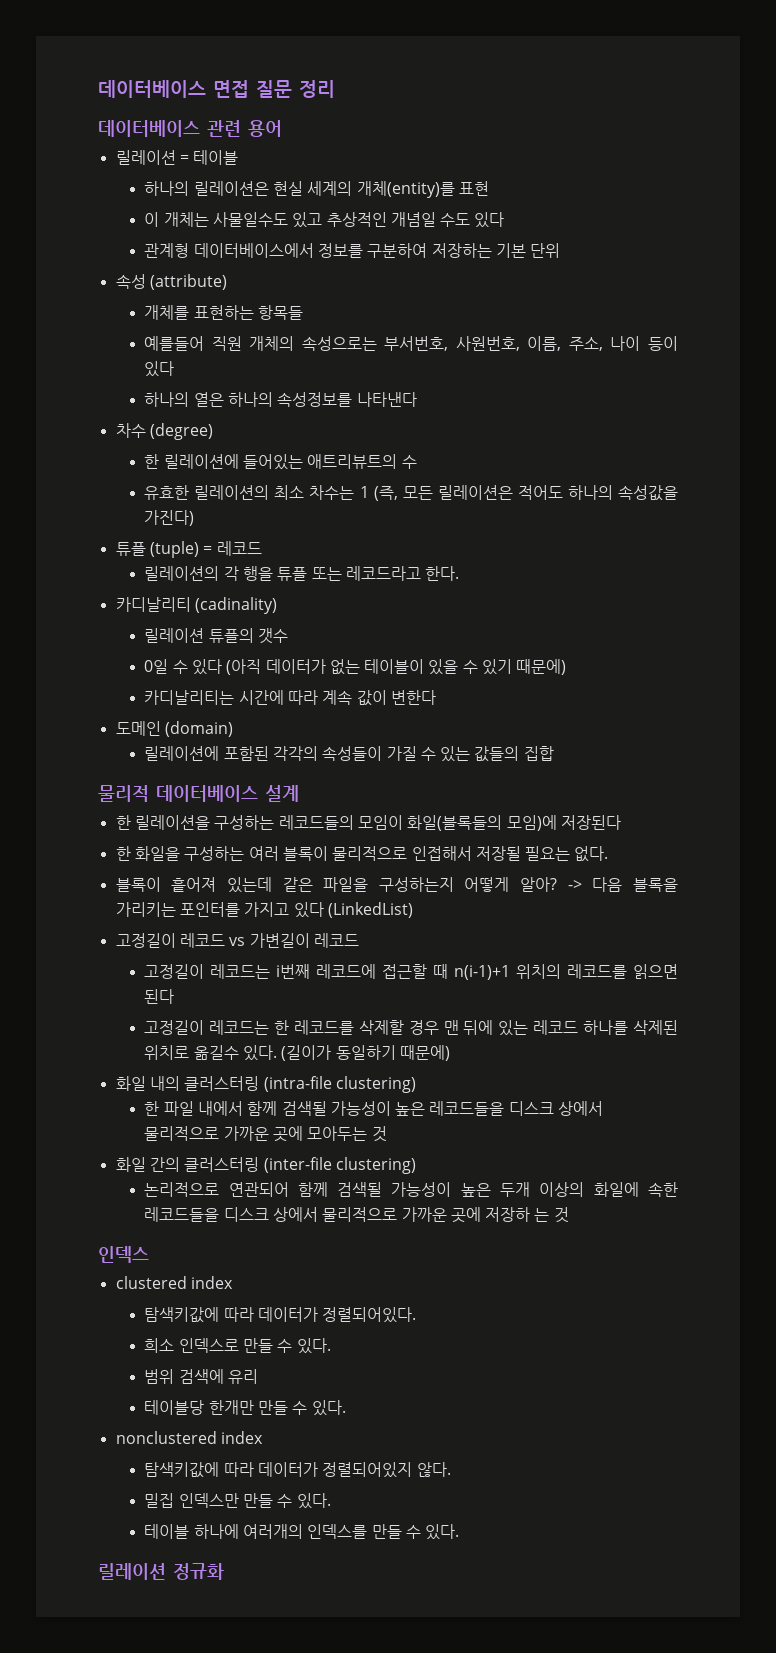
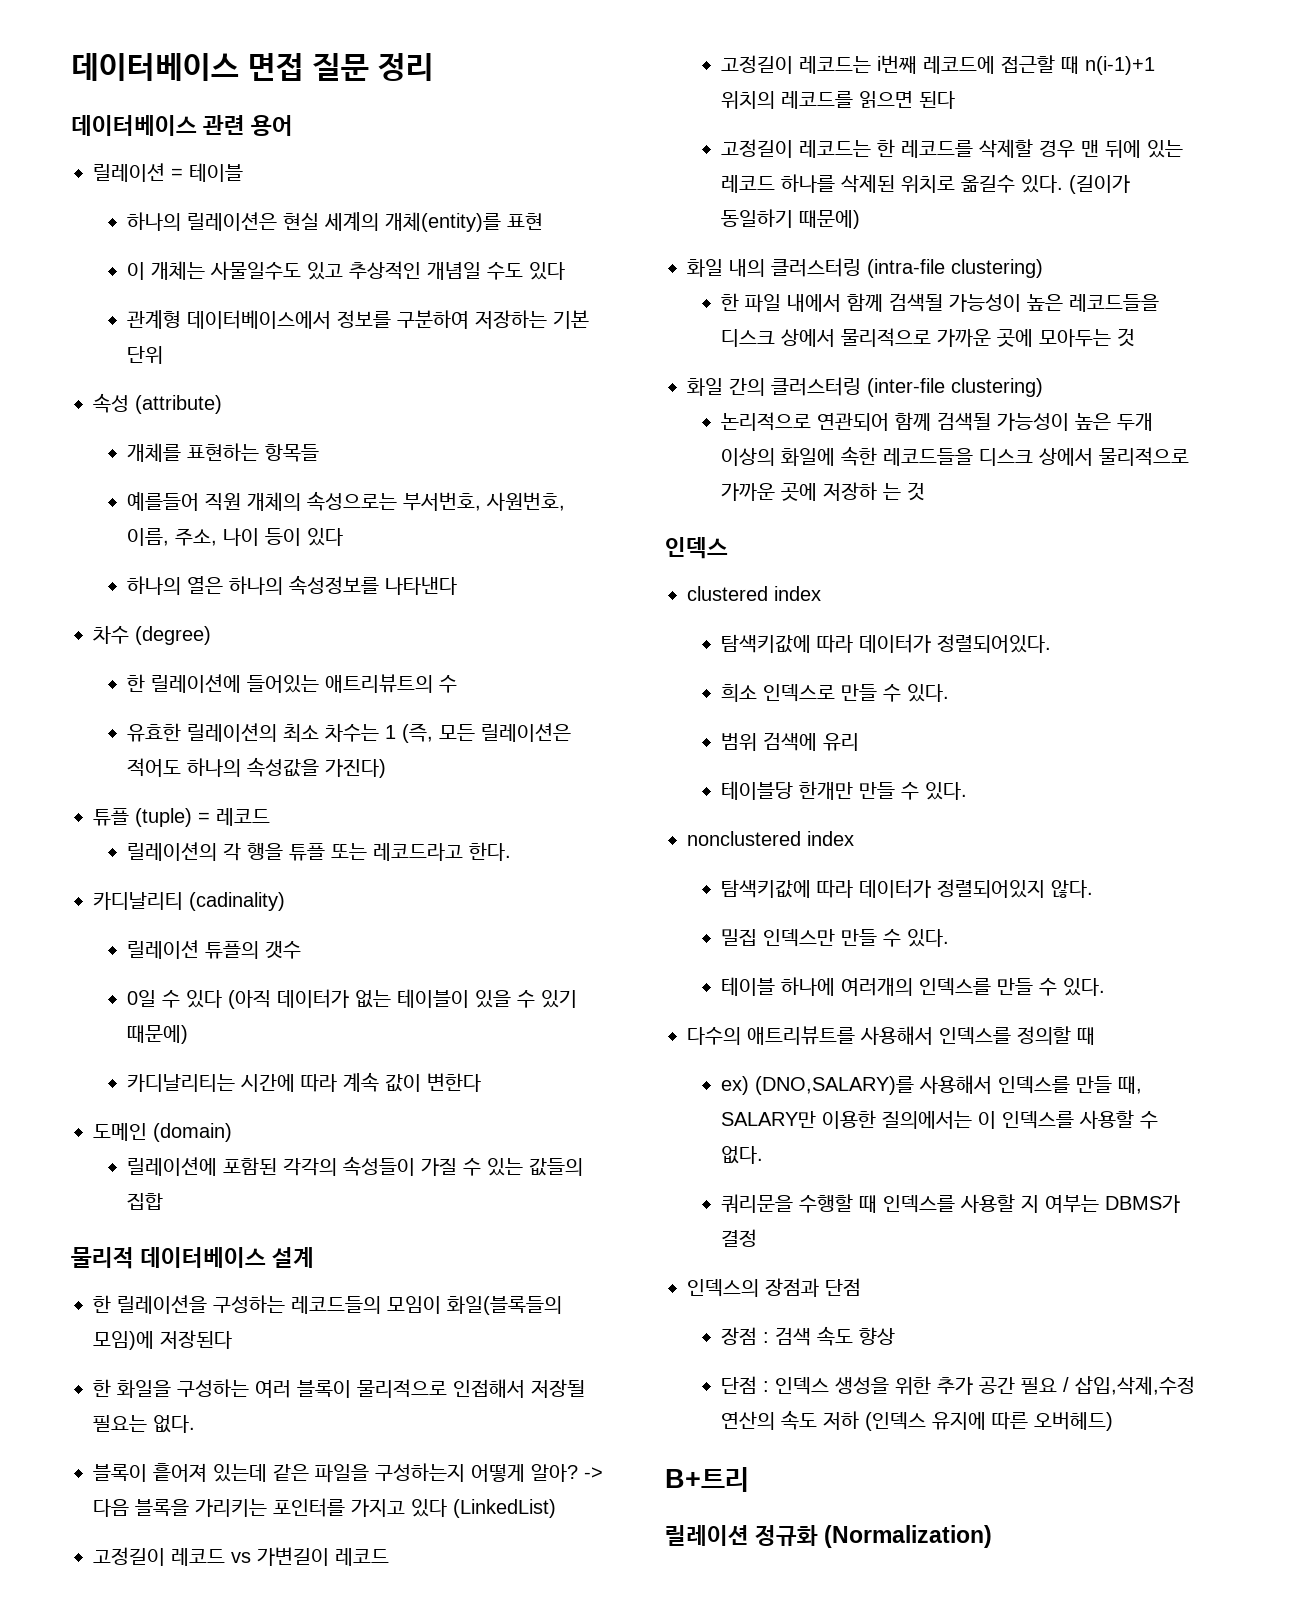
(460, 1532) none -> [687,1026,1095,1045] [720,1075,1142,1095] [720,1110,1158,1129] [720,1146,763,1164] [720,1194,1180,1213] [720,1229,757,1247] [687,1278,861,1297] [720,1326,895,1346] [720,1376,1195,1395] [720,1410,1113,1431] [665,1467,749,1492] // 다수의 애트리뷰트를 사용해서 인덱스를 정의할 때 // ex) (DNO,SALARY)를 사용해서 인덱스를 만들 때, SALARY만 이용한 질의에서는 이 인덱스를 사용할 수 없다. // 쿼리문을 수행할 때 인덱스를 사용할 지 여부는 DBMS가 결정 // 인덱스의 장점과 단점 // 장점 : 검색 속도 향상 // 단점 : 인덱스 생성을 위한 추가 공간 필요 / 삽입,삭제,수정 연산의 속도 저하 (인덱스 유지에 따른 오버헤드) // B+트리
(224, 1571) none -> [824,1525,993,1548] (Normalization)

